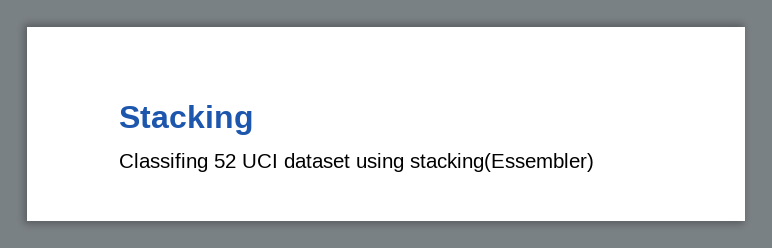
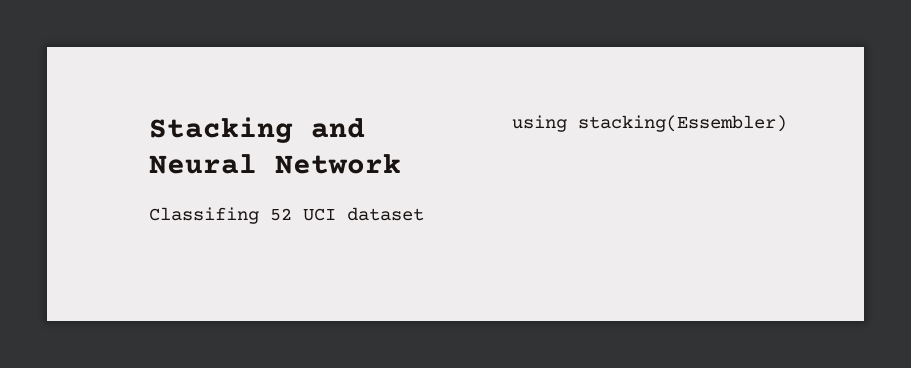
(254, 120) none -> [311,118,365,138] [149,154,401,174] and Neural Network

